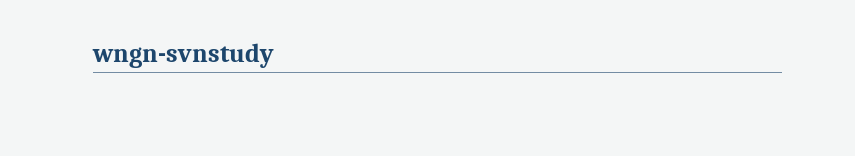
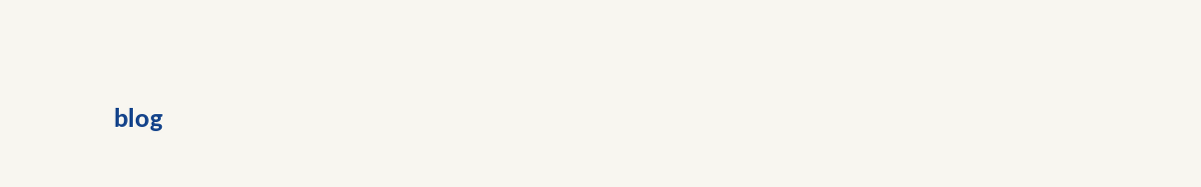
[92,43,274,68] wngn-svnstudy -> [113,107,163,132] blog

